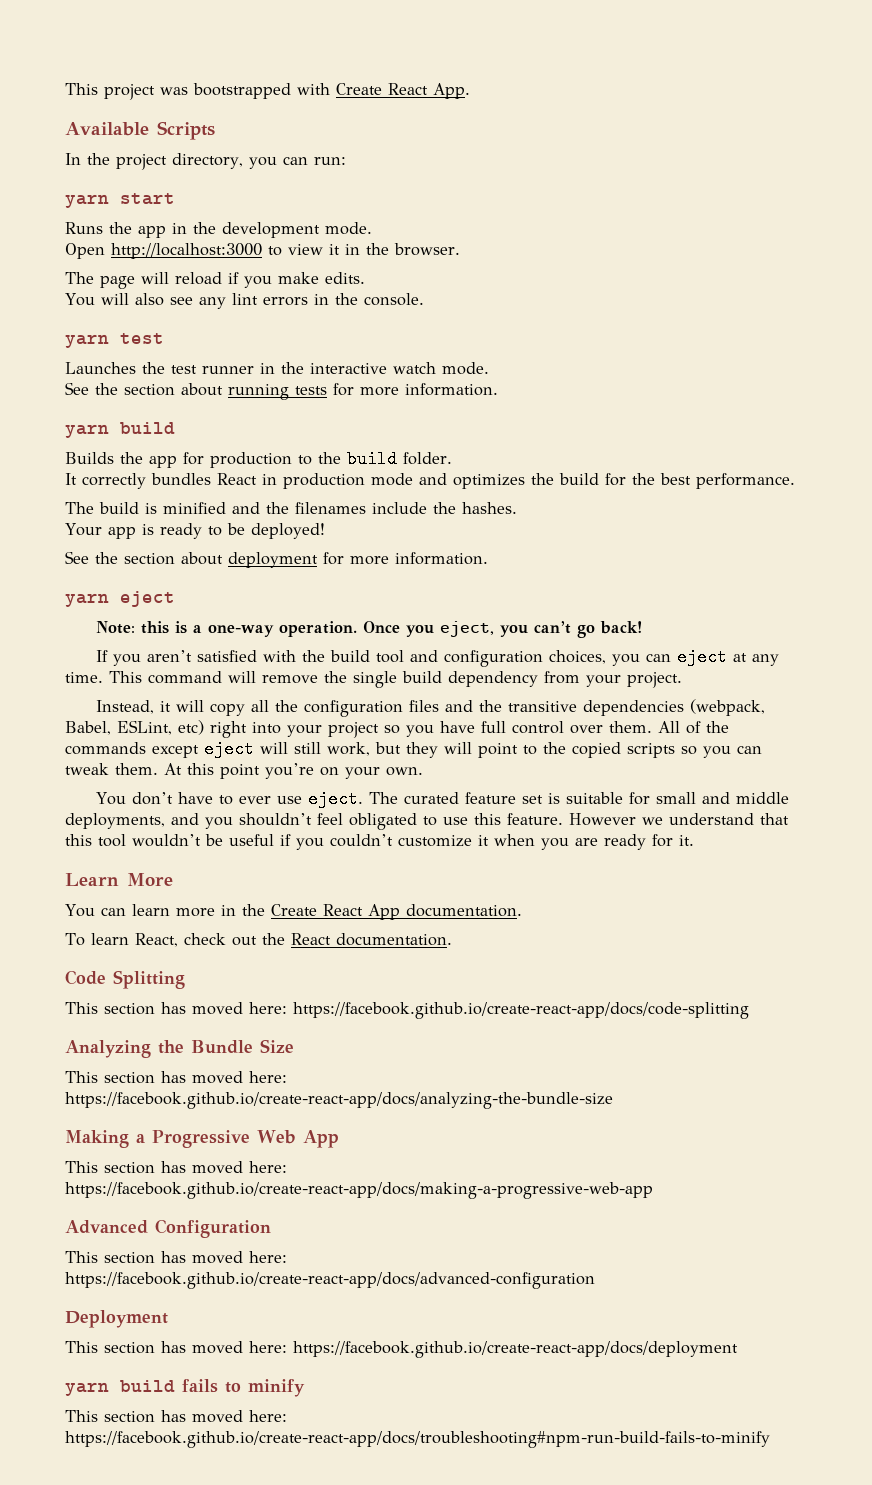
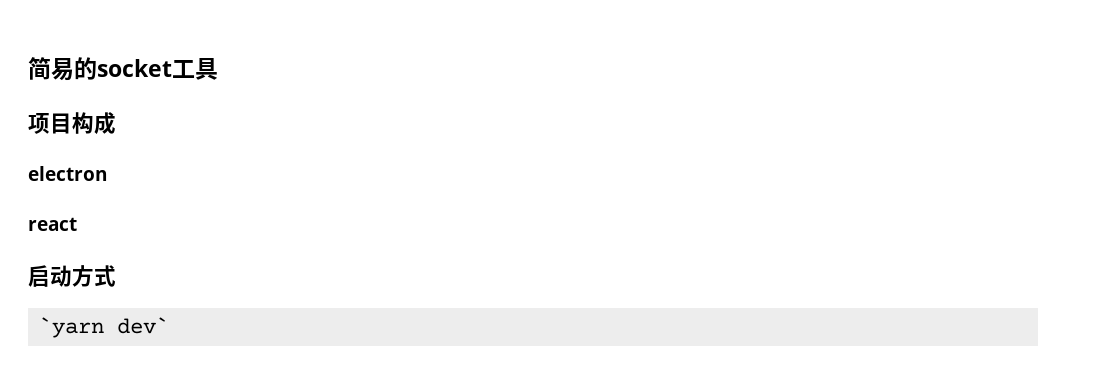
[65,83,470,100] [65,121,215,140] [65,153,346,170] [65,193,175,208] [65,222,372,238] [65,243,460,259] [65,272,365,289] [65,293,424,309] [65,333,164,348] [65,362,489,375] [65,382,498,400] [65,422,175,438] [65,450,452,468] [65,473,795,489] [65,502,517,514] [65,523,325,539] [65,551,488,568] [65,591,175,607] [96,621,643,638] [96,648,780,667] [65,671,682,688] [96,699,766,717] [65,720,729,738] [65,740,762,758] [65,763,423,779] [96,790,790,808] [65,813,789,830] [65,834,694,850] [65,873,173,886] [65,904,522,920] [65,933,452,947] [65,970,185,989] [65,1002,749,1019] [65,1039,294,1058] [65,1071,287,1084] [65,1092,613,1109] [65,1130,339,1148] [65,1161,287,1174] [65,1182,653,1199] [65,1219,271,1238] [65,1251,287,1264] [65,1272,595,1289] [65,1310,168,1328] [65,1341,738,1358] [65,1379,305,1397] [65,1410,287,1423] [65,1431,770,1448] This project was bootstrapped with Create React App. // Available Scripts // In the project directory, you can run: // yarn start // Runs the app in the development mode. // Open http://localhost:3000 to view it in the browser. // The page will reload if you make edits. // You will also see any lint errors in the console. // yarn test // Launches the test runner in the interactive watch mode. // See the section about running tests for more information. // yarn build // Builds the app for production to the build folder. // It correctly bundles React in production mode and optimizes the build for the best performance. // The build is minified and the filenames include the hashes. // Your app is ready to be deployed! // See the section about deployment for more information. // yarn eject // Note: this is a one-way operation. Once you eject, you can’t go back! // If you aren’t satisfied with the build tool and configuration choices, you can eject at any time. This command will remove the single build dependency from your project. // Instead, it will copy all the configuration files and the transitive dependencies (webpack, Babel, ESLint, etc) right into your project so you have full control over them. All of the commands except eject will still work, but they will point to the copied scripts so you can tweak them. At this point you’re on your own. // You don’t have to ever use eject. The curated feature set is suitable for small and middle deployments, and you shouldn’t feel obligated to use this feature. However we understand that this tool wouldn’t be useful if you couldn’t customize it when you are ready for it. // Learn More // You can learn more in the Create React App documentation. // To learn React, check out the React documentation. // Code Splitting // This section has moved here: https://facebook.github.io/create-react-app/docs/code-splitting // Analyzing the Bundle Size // This section has moved here: https://facebook.github.io/create-react-app/docs/analyzing-the-bundle-size // Making a Progressive Web App // This section has moved here: https://facebook.github.io/create-react-app/docs/making-a-progressive-web-app // Advanced Configuration // This section has moved here: https://facebook.github.io/create-react-app/docs/advanced-configuration // Deployment // This section has moved here: https://facebook.github.io/create-react-app/docs/deployment // yarn build fails to minify // This section has moved here: https://facebook.github.io/create-react-app/docs/troubleshooting#npm-run-build-fails-to-minify -> [28,57,218,81] [28,112,116,135] [28,166,107,181] [28,217,77,231] [28,265,116,287] [38,317,169,338] 简易的socket工具 // 项目构成 // electron // react // 启动方式 // `yarn dev`

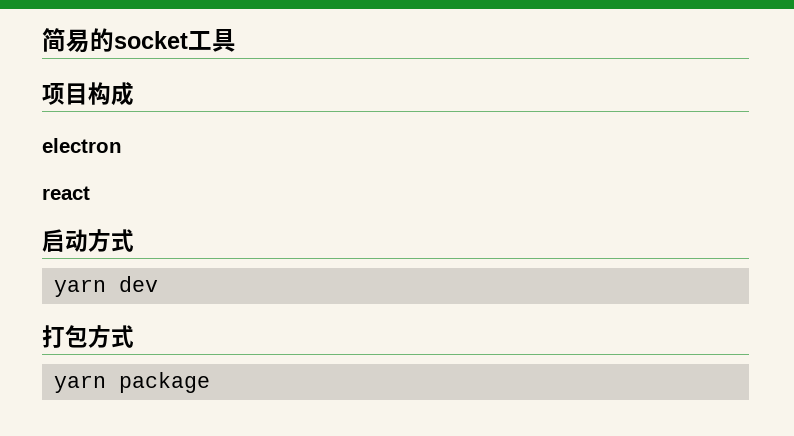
[38,317,169,338] `yarn dev` -> [54,276,159,297] [42,325,134,348] [54,372,211,393] yarn dev // 打包方式 // yarn package

